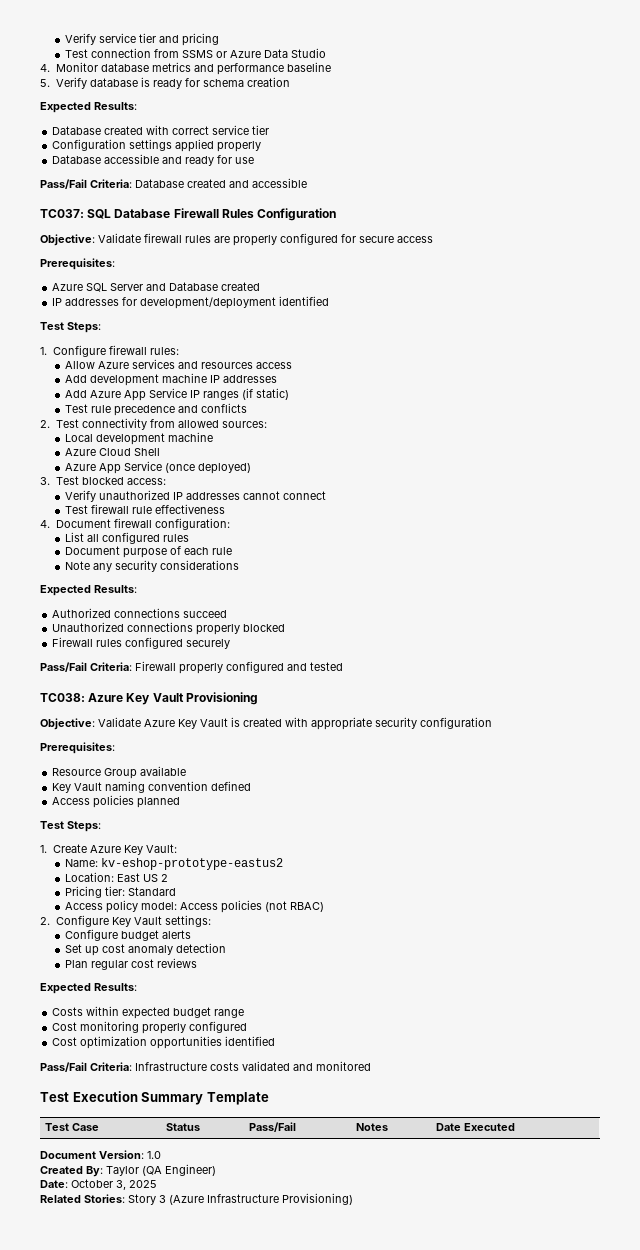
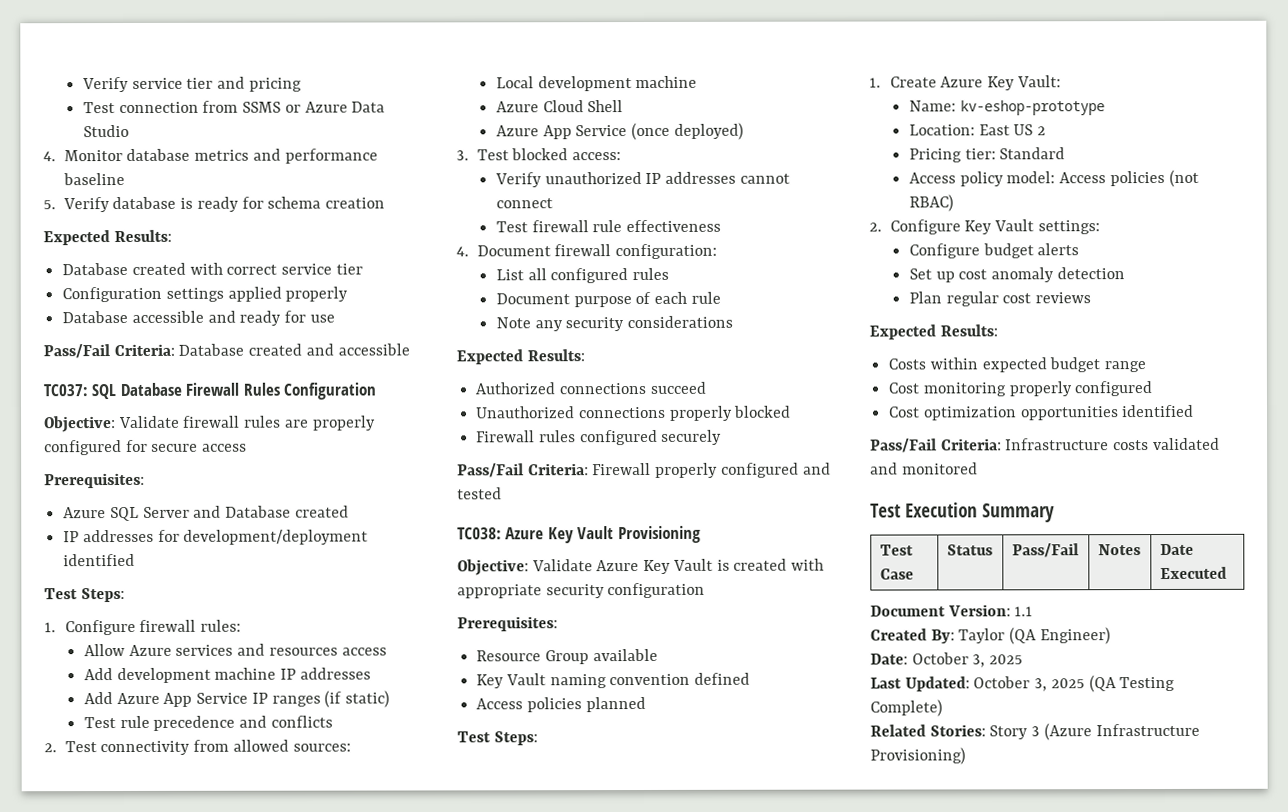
[101,858,284,870] kv-eshop-prototype-eastus2 -> [959,100,1105,116] kv-eshop-prototype
[206,1092,269,1105] Template -> (1056, 513) none
[147,1151,161,1159] 1.0 -> [1014,606,1034,617] 1.1
(157, 1184) none -> [870,675,1176,693] [870,699,943,717] // Last Updated: October 3, 2025 (QA Testing Complete)

